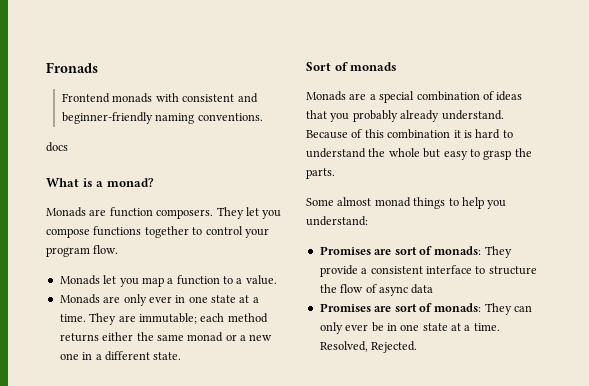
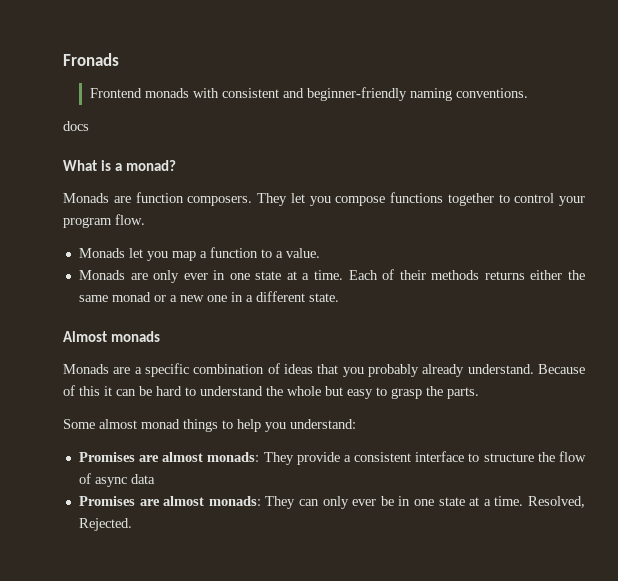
[89,313,268,325] They are immutable; each method -> [348,269,480,280] Each of their methods
[306,62,348,71] Sort of -> [63,331,107,342] Almost
[379,91,415,103] special -> [145,363,189,377] specific
[387,129,472,139] combination it is -> [104,386,152,396] it can be
[394,246,432,255] sort of -> [162,452,204,462] almost
[394,303,432,312] sort of -> [163,496,205,506] almost

